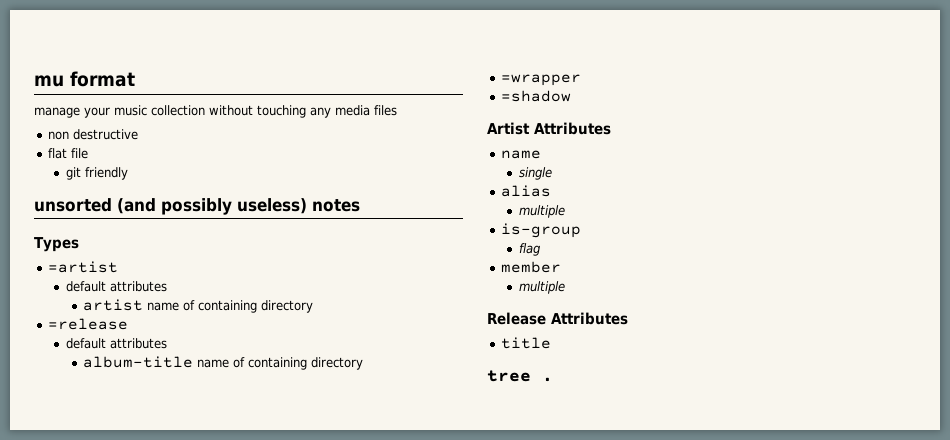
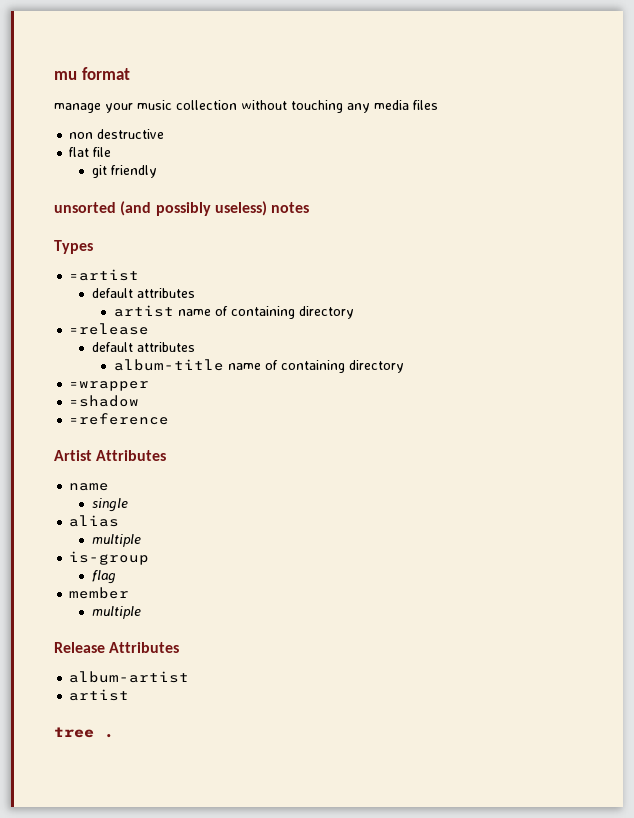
(572, 96) none -> [69,413,170,425] // =reference
[501,337,552,349] title -> [69,671,190,683] [69,689,130,701] album-artist // artist

